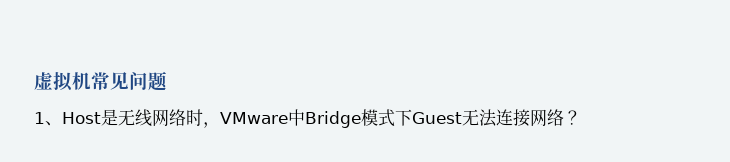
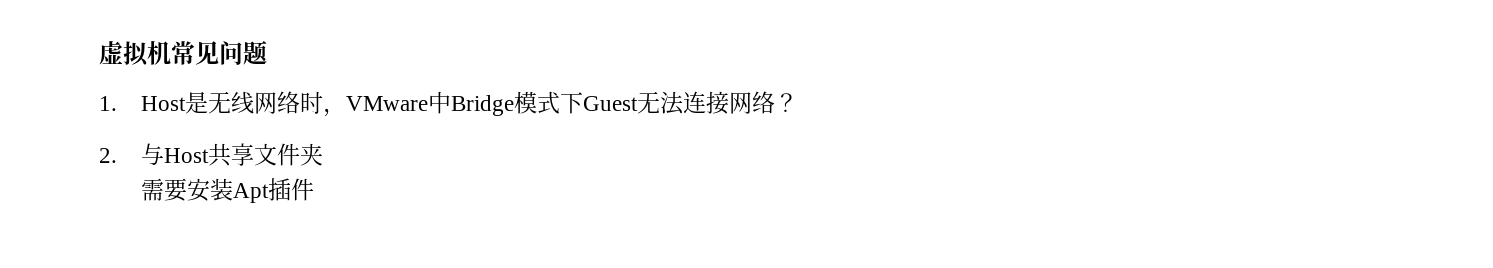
[34,112,62,126] 1、 -> [99,96,117,111] 1.
(581, 117) none -> [99,143,323,167] [140,178,314,203] // 2.与Host共享文件夹 // 需要安装Apt插件

